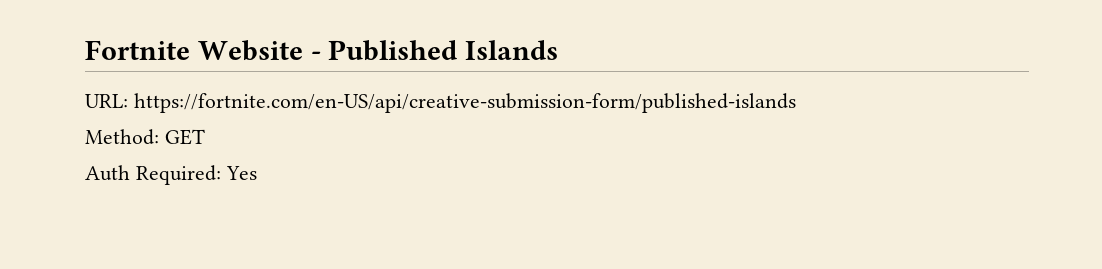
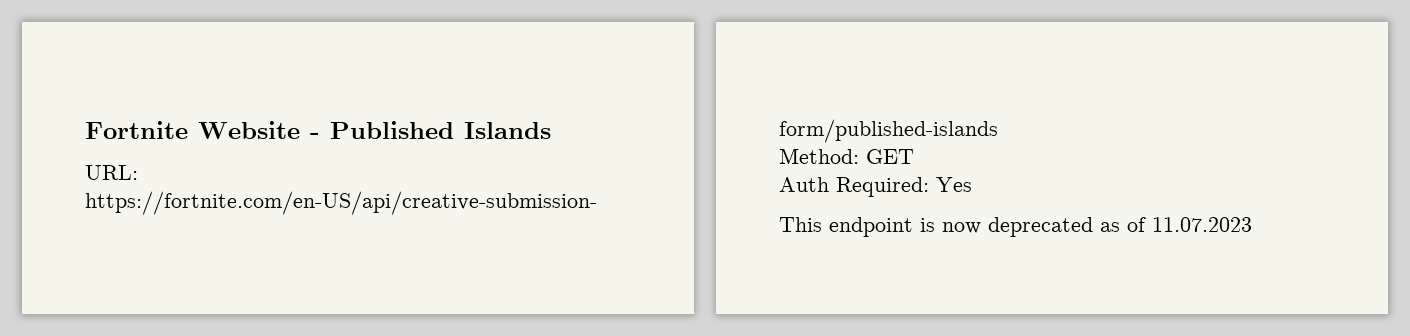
(257, 173) none -> [779,217,1252,237] // This endpoint is now deprecated as of 11.07.2023

